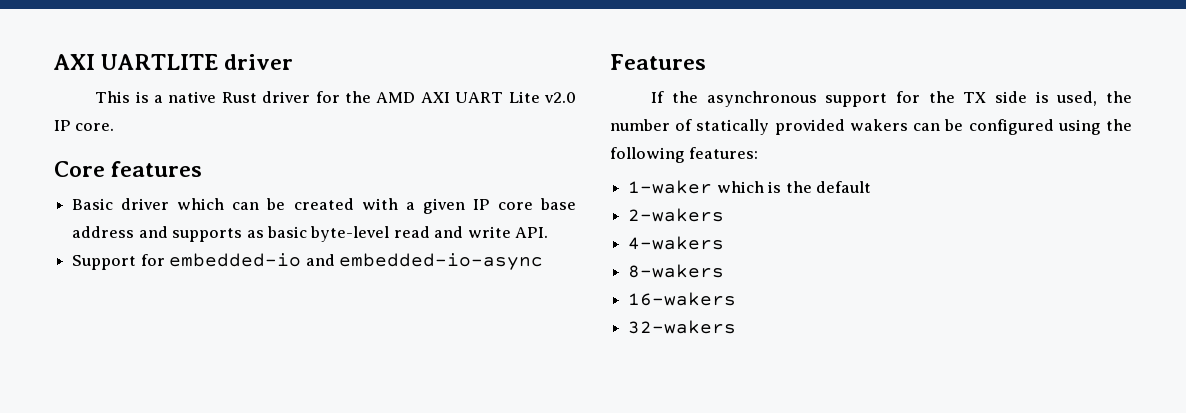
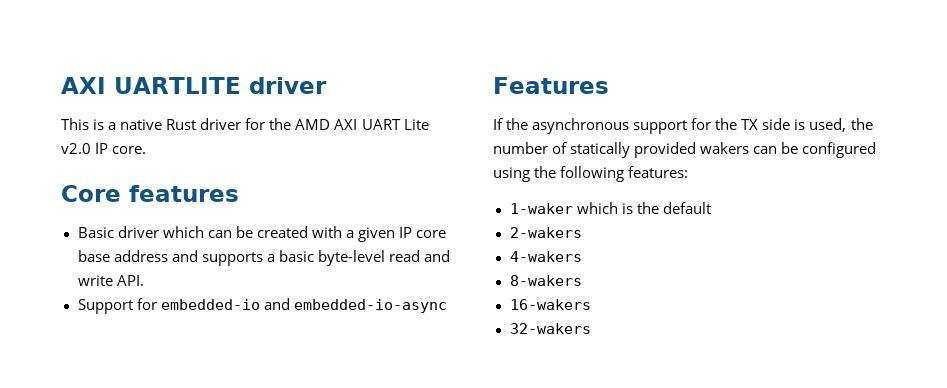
[246,230,264,238] as -> [266,254,275,262] a

